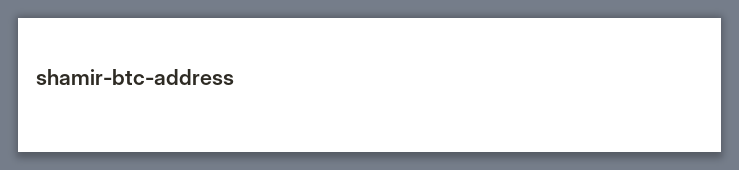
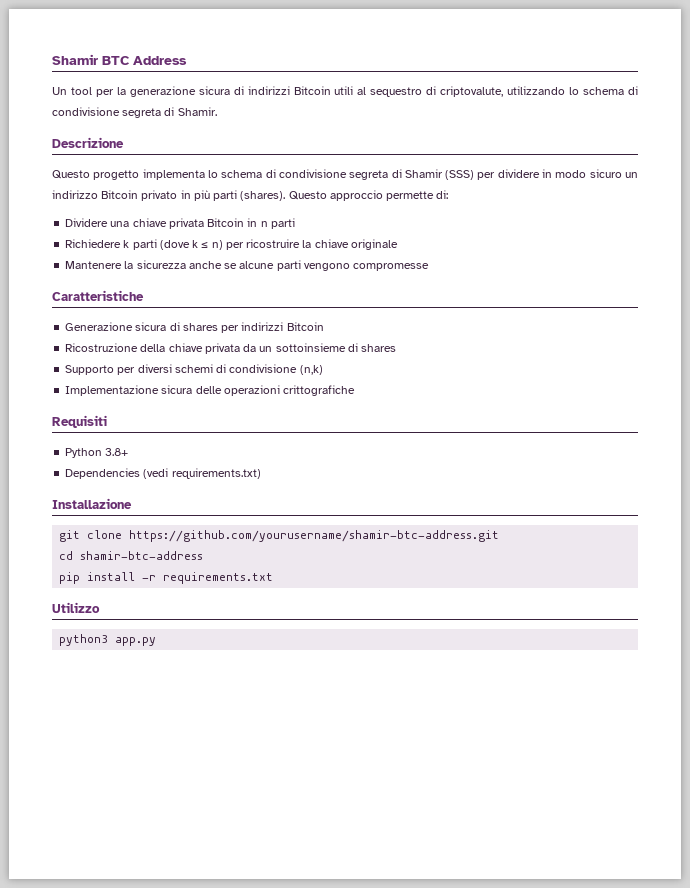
[36,69,234,85] shamir-btc-address -> [52,54,187,65] [52,86,639,97] [52,107,217,118] [52,137,124,148] [52,169,638,180] [52,190,449,201] [65,218,295,229] [65,239,398,250] [65,260,430,271] [52,290,144,301] [65,322,324,333] [65,343,397,354] [65,364,323,375] [65,385,356,396] [52,415,107,428] [65,448,129,458] [65,468,261,479] [52,498,132,509] [59,530,500,542] [59,551,204,560] [59,572,274,584] [52,602,100,613] [59,634,157,646] Shamir BTC Address // Un tool per la generazione sicura di indirizzi Bitcoin utili al sequestro di criptovalute, utilizzando lo schema di condivisione segreta di Shamir. // Descrizione // Questo progetto implementa lo schema di condivisione segreta di Shamir (SSS) per dividere in modo sicuro un indirizzo Bitcoin privato in più parti (shares). Questo approccio permette di: // Dividere una chiave privata Bitcoin in n parti // Richiedere k parti (dove k ≤ n) per ricostruire la chiave originale // Mantenere la sicurezza anche se alcune parti vengono compromesse // Caratteristiche // Generazione sicura di shares per indirizzi Bitcoin // Ricostruzione della chiave privata da un sottoinsieme di shares // Supporto per diversi schemi di condivisione (n,k) // Implementazione sicura delle operazioni crittografiche // Requisiti // Python 3.8+ // Dependencies (vedi requirements.txt) // Installazione // git clone https://github.com/yourusername/shamir-btc-address.git // cd shamir-btc-address // pip install -r requirements.txt // Utilizzo // python3 app.py

